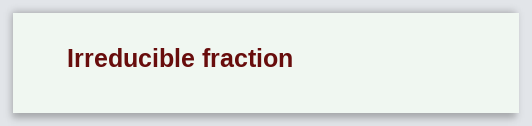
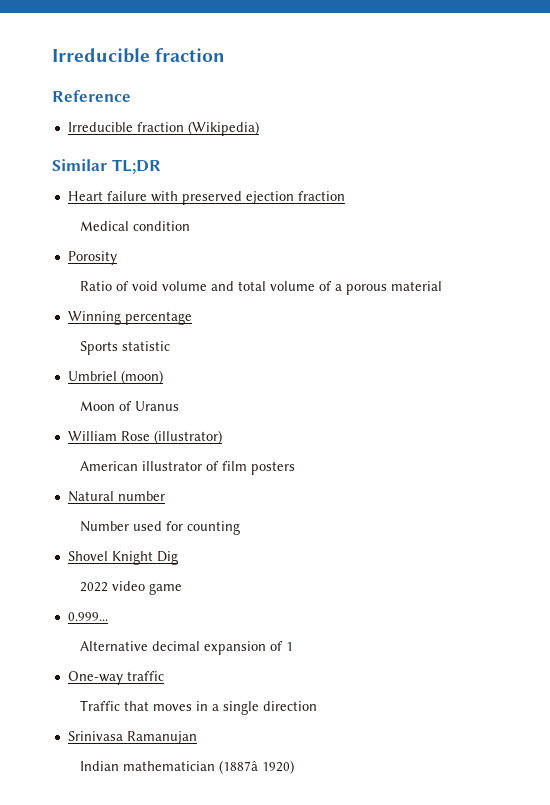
[67,48,293,67] Irreducible fraction -> [52,48,226,63] [52,90,131,102] [67,121,259,136] [52,159,161,174] [67,191,345,205] [79,221,190,231] [67,251,117,265] [79,281,442,295] [67,311,192,325] [79,341,170,355] [67,370,163,384] [79,401,179,411] [67,430,222,444] [79,461,295,475] [67,491,165,502] [79,521,240,535] [67,551,178,565] [79,581,182,595] [67,612,108,621] [79,641,293,655] [67,671,164,685] [79,700,317,715] [67,731,197,744] [79,760,294,774] Irreducible fraction // Reference // Irreducible fraction (Wikipedia) // Similar TL;DR // Heart failure with preserved ejection fraction // Medical condition // Porosity // Ratio of void volume and total volume of a porous material // Winning percentage // Sports statistic // Umbriel (moon) // Moon of Uranus // William Rose (illustrator) // American illustrator of film posters // Natural number // Number used for counting // Shovel Knight Dig // 2022 video game // 0.999... // Alternative decimal expansion of 1 // One-way traffic // Traffic that moves in a single direction // Srinivasa Ramanujan // Indian mathematician (1887â 1920)

